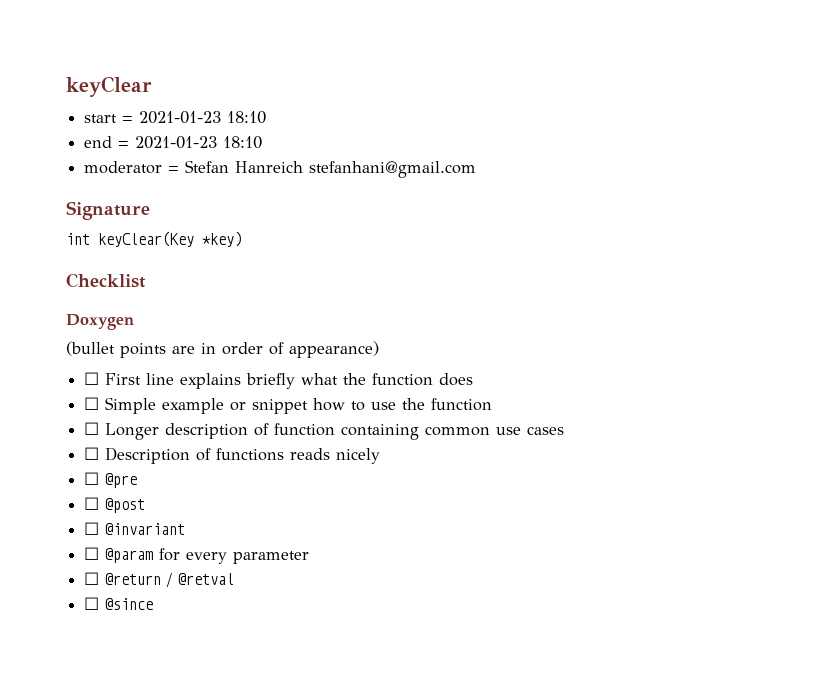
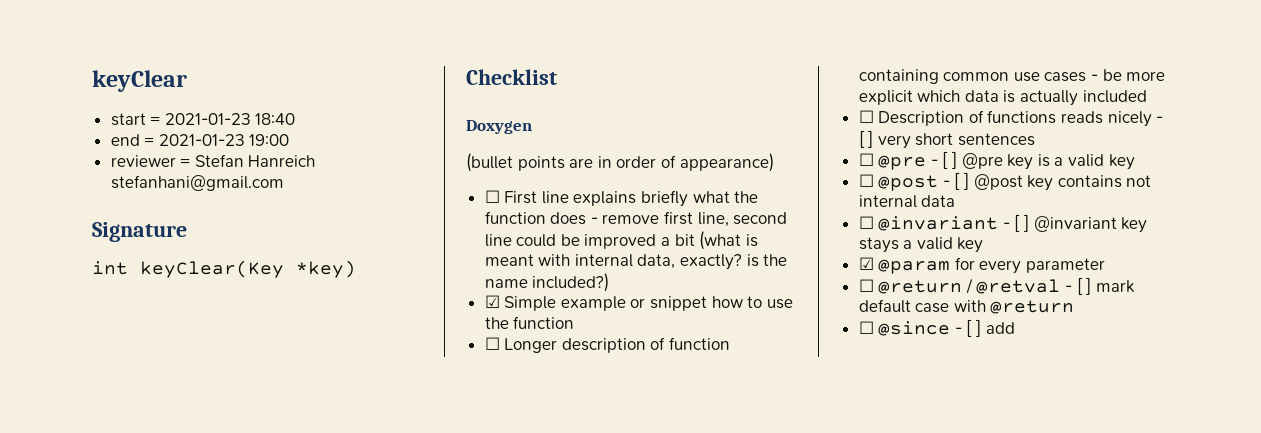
[227,111,267,124] 18:10 -> [255,113,296,125] 18:40
[223,136,263,149] [84,161,163,174] 18:10 // moderator -> [249,134,290,146] [110,155,176,167] 19:00 // reviewer
[84,397,100,410] // ☐ -> [590,211,788,227] [484,231,758,250] [484,254,788,270] [484,273,610,292] [484,295,500,308] - remove first line, second line could be improved a bit (what is meant with internal data, exactly? is the name included?) // ☑
(565, 430) none -> [1091,69,1166,81] [858,90,1147,106] - be more explicit which data is actually included
[84,472,138,488] [84,497,146,513] [84,522,186,535] [84,547,100,560] // ☐ @pre // ☐ @post // ☐ @invariant // ☐ -> [1156,116,1164,123] [858,130,1036,149] [858,151,1135,170] [858,172,1152,191] [858,195,956,208] [858,214,1148,233] [858,237,984,253] [858,257,874,270] - [ ] very short sentences // ☐ @pre - [ ] @pre key is a valid key // ☐ @post - [ ] @post key contains not internal data // ☐ @invariant - [ ] @invariant key stays a valid key // ☑
[84,597,154,610] // ☐ @since -> [1065,277,1135,295] [858,299,1075,314] [858,319,1015,337] - [ ] mark default case with @return // ☐ @since - [ ] add

